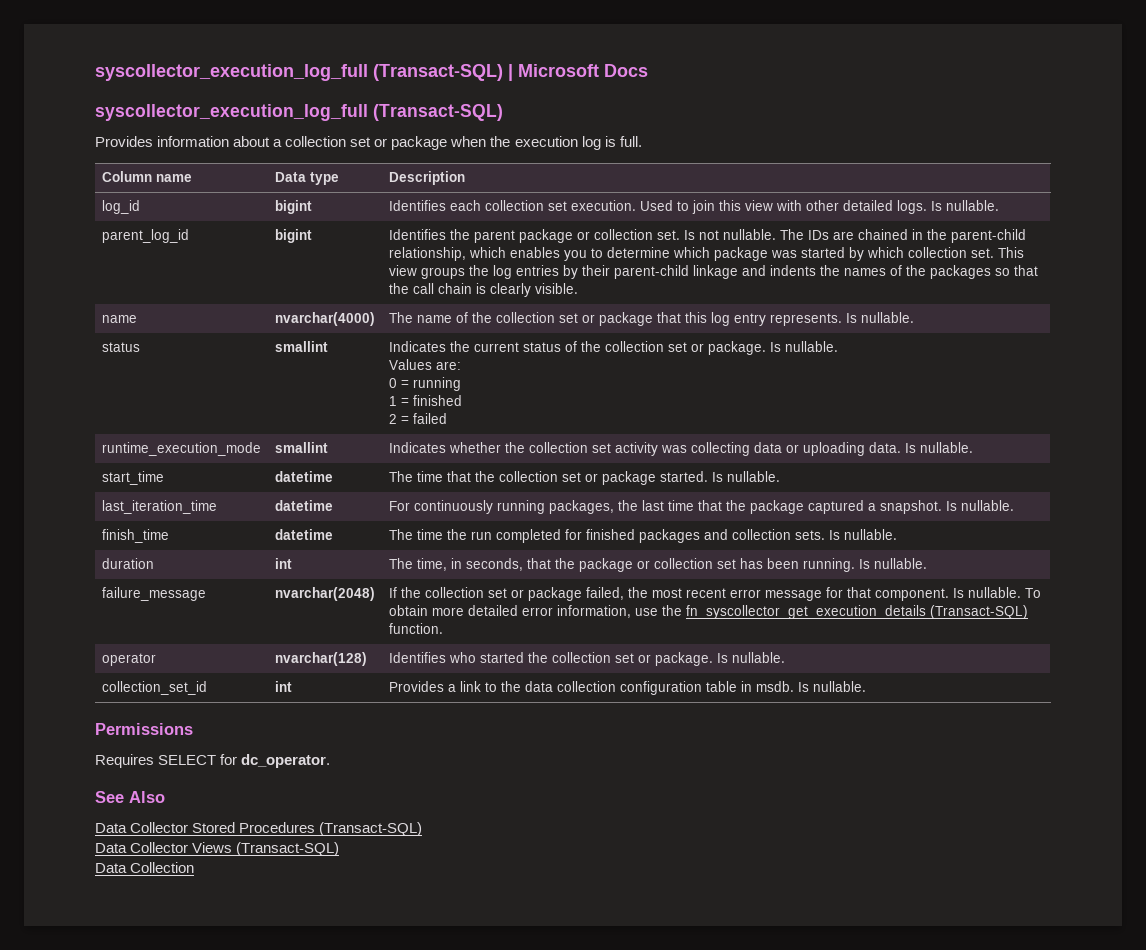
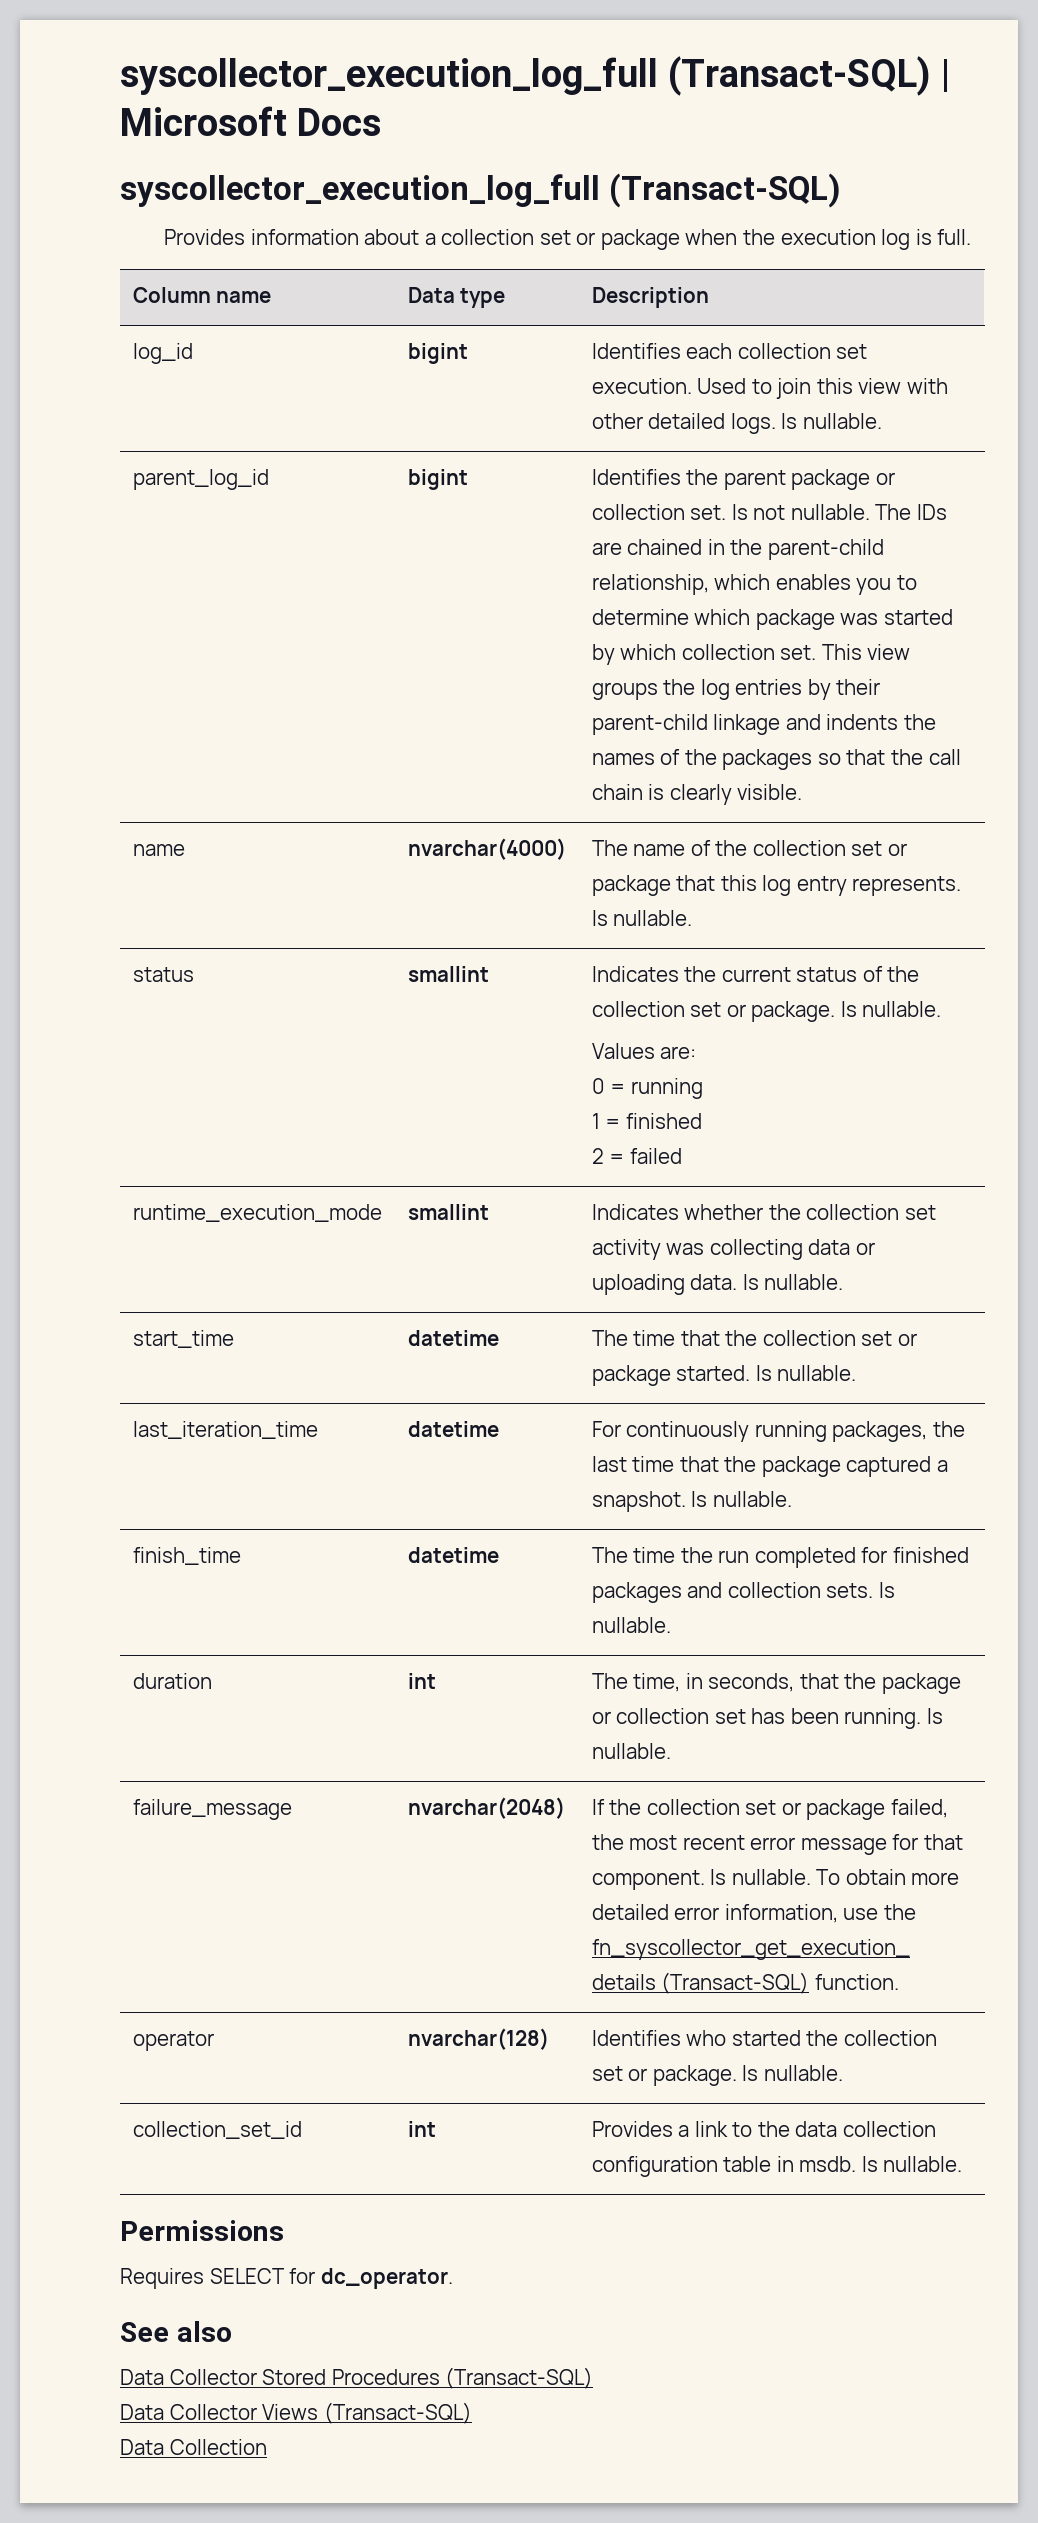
[129,791,165,803] Also -> [176,2321,232,2342] also

